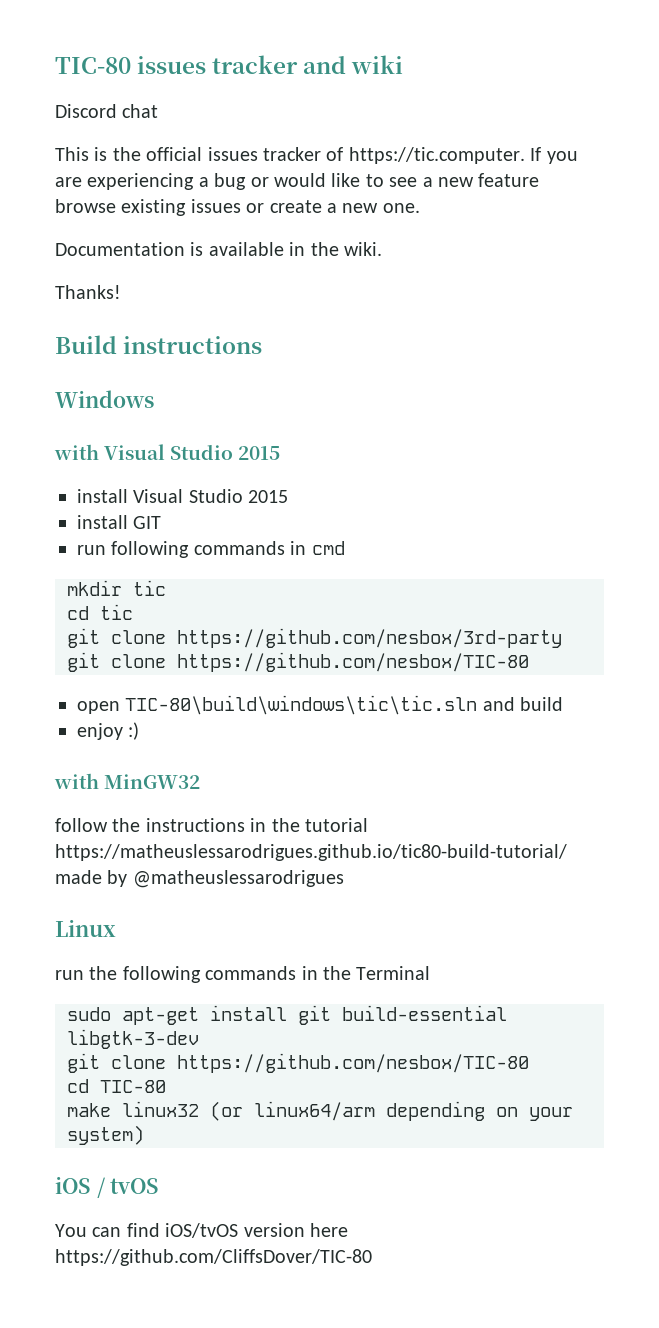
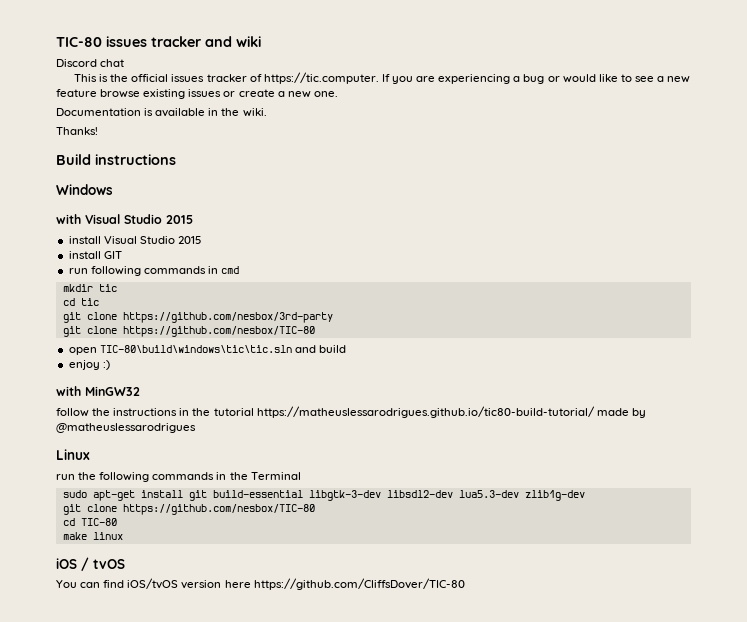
(199, 1039) none -> [386,490,585,501] libsdl2-dev lua5.3-dev zlib1g-dev
[122,1101,573,1121] [67,1125,144,1145] linux32 (or linux64/arm depending on your system) -> [92,532,123,540] linux

